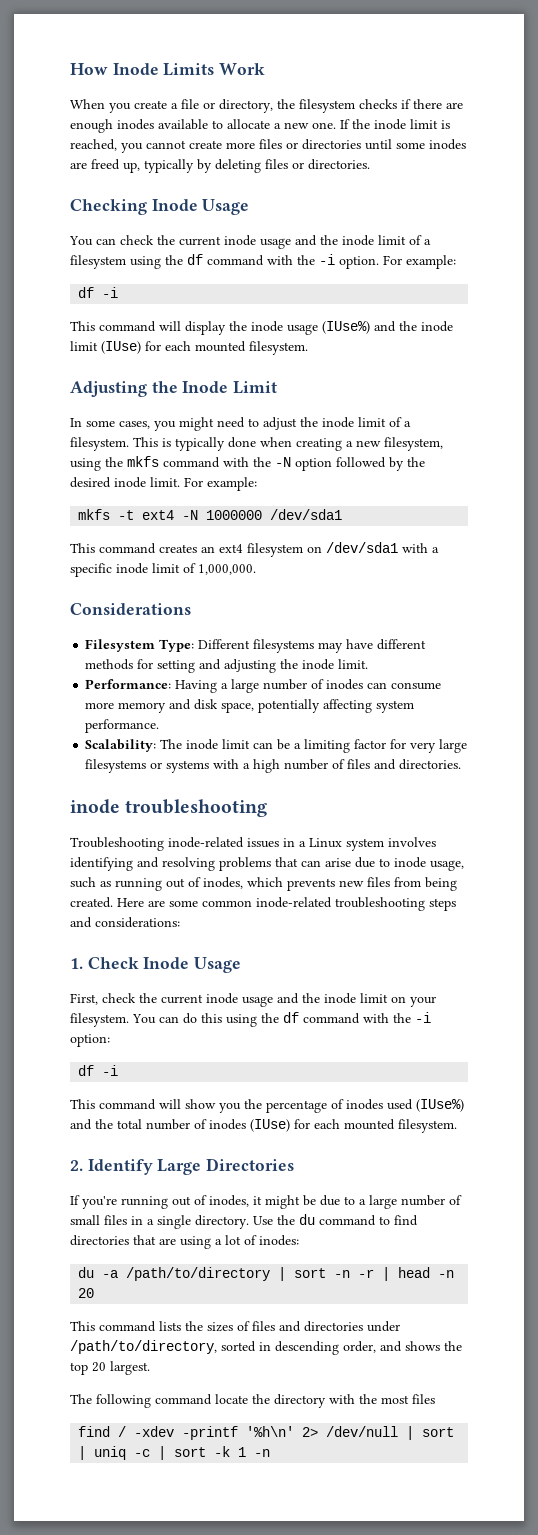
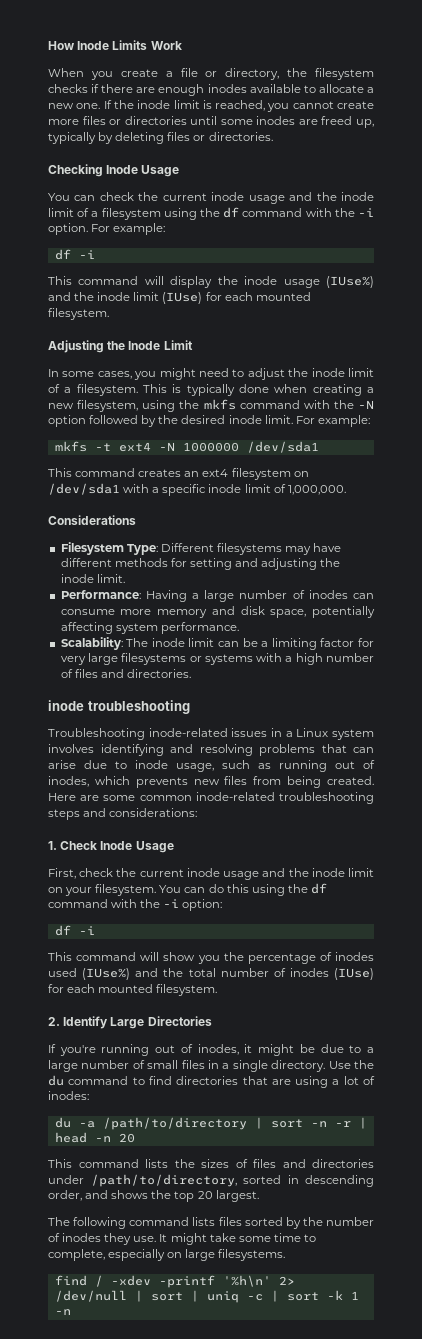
[215,1394,435,1408] locate the directory with the most files -> [192,1217,374,1229] [48,1233,316,1245] [48,1249,286,1261] lists files sorted by the number of inodes they use. It might take some time to complete, especially on large filesystems.

